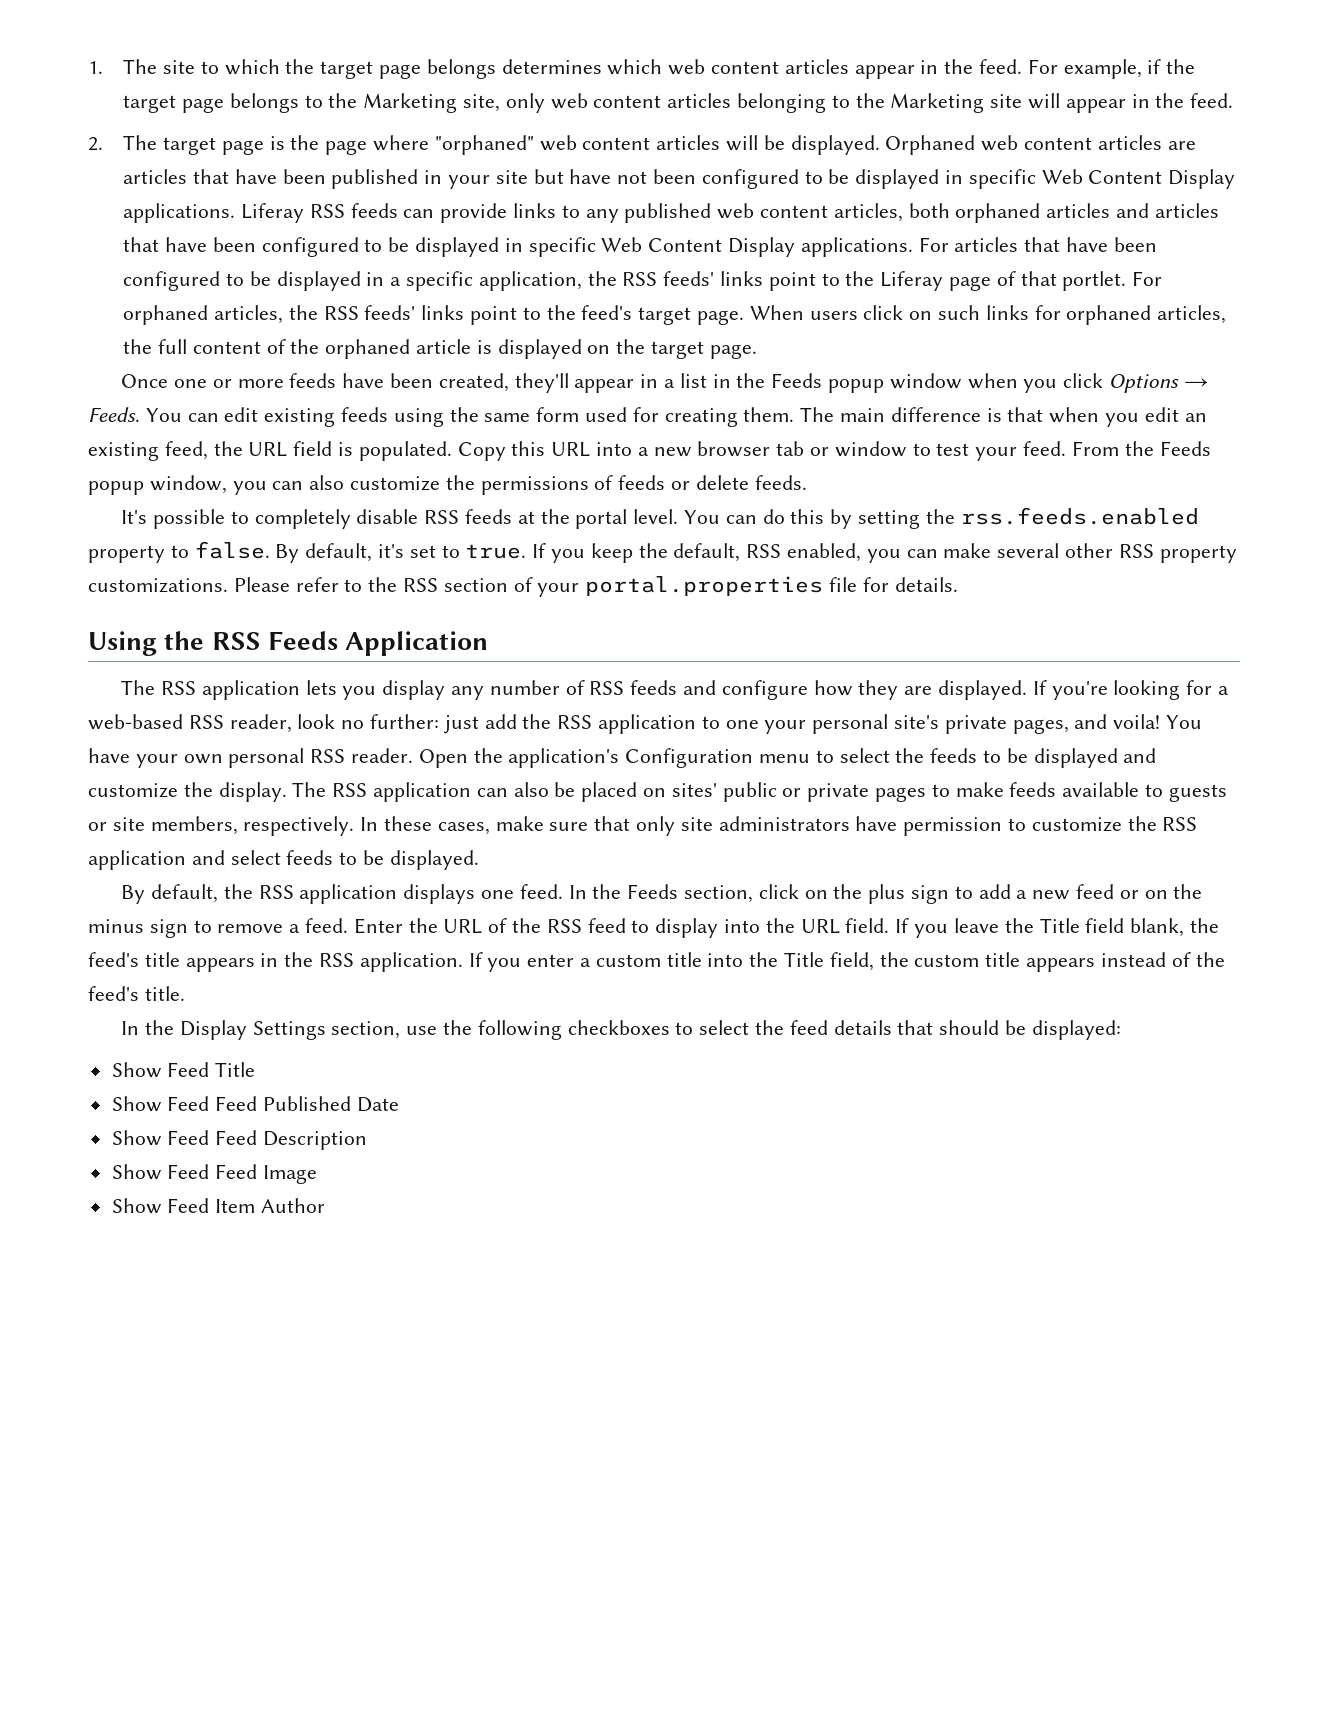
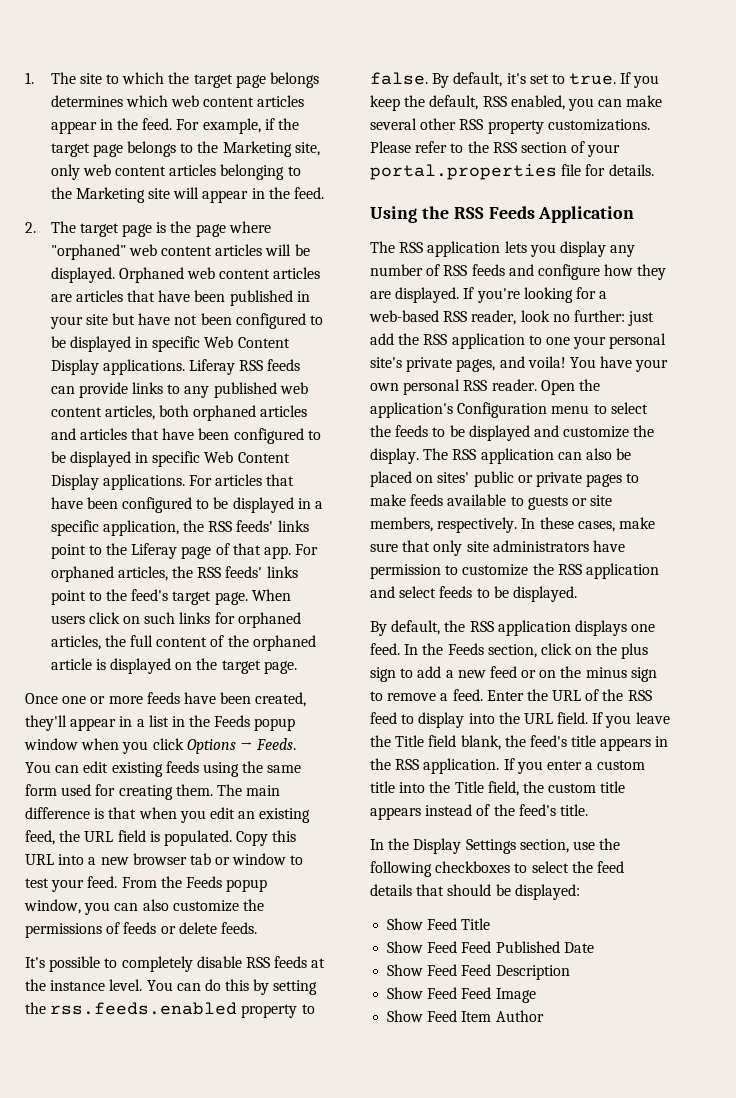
[1062,271,1127,291] portlet. -> [264,546,292,559] app.
[575,509,628,529] portal -> [50,980,106,991] instance

